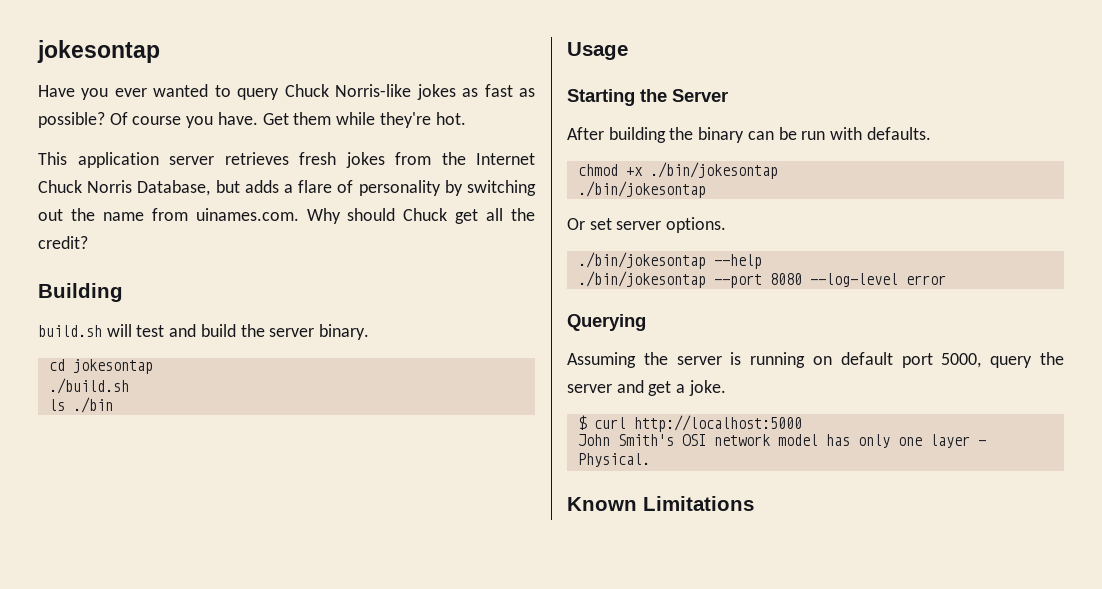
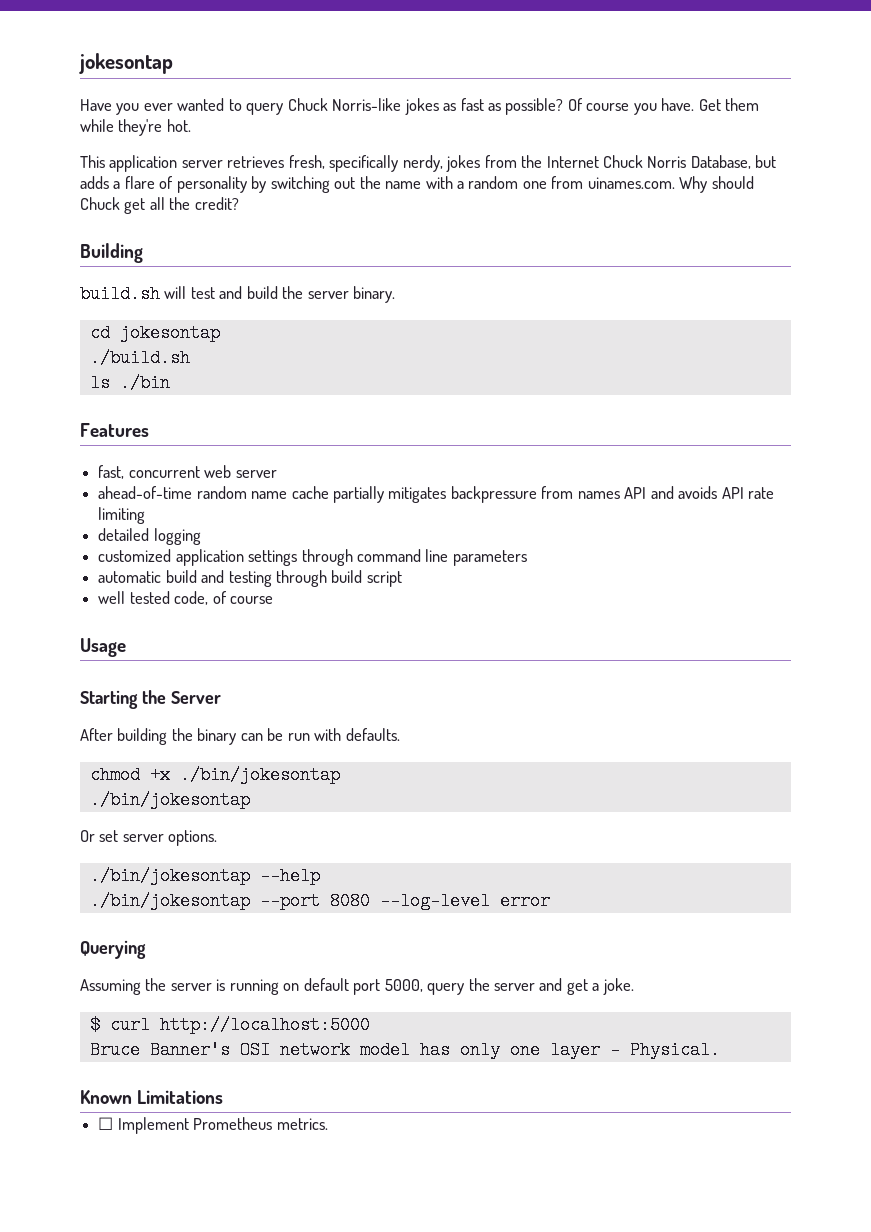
[299,152,336,165] fresh -> [288,155,443,172] fresh, specifically nerdy,
(144, 216) none -> [425,176,547,189] with a random one
(113, 405) none -> [80,423,149,437] [98,465,277,479] [98,486,775,503] [98,507,146,524] [98,528,201,545] [98,549,527,566] [98,570,402,587] [98,591,273,605] // Features // fast, concurrent web server // ahead-of-time random name cache partially mitigates backpressure from names API and avoids API rate limiting // detailed logging // customized application settings through command line parameters // automatic build and testing through build script // well tested code, of course
[577,434,674,446] John Smith's -> [89,1041,230,1059] Bruce Banner's
(754, 503) none -> [98,1117,328,1134] // ☐ Implement Prometheus metrics.

